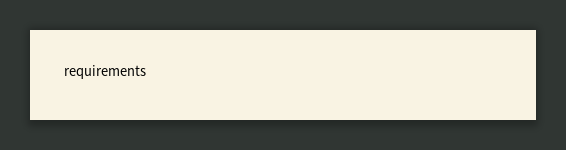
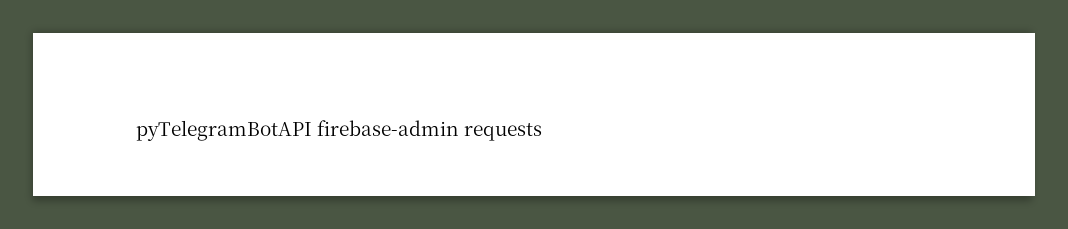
[64,65,146,79] requirements -> [136,120,543,141] pyTelegramBotAPI firebase-admin requests

